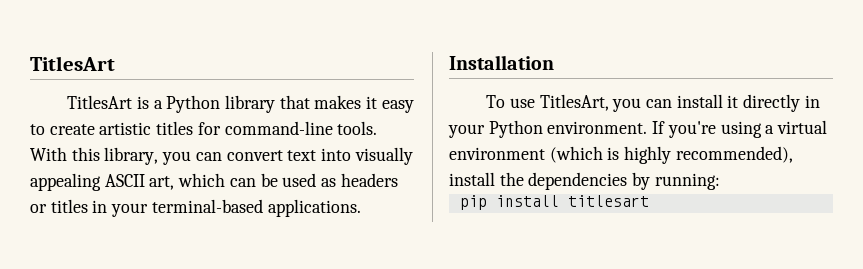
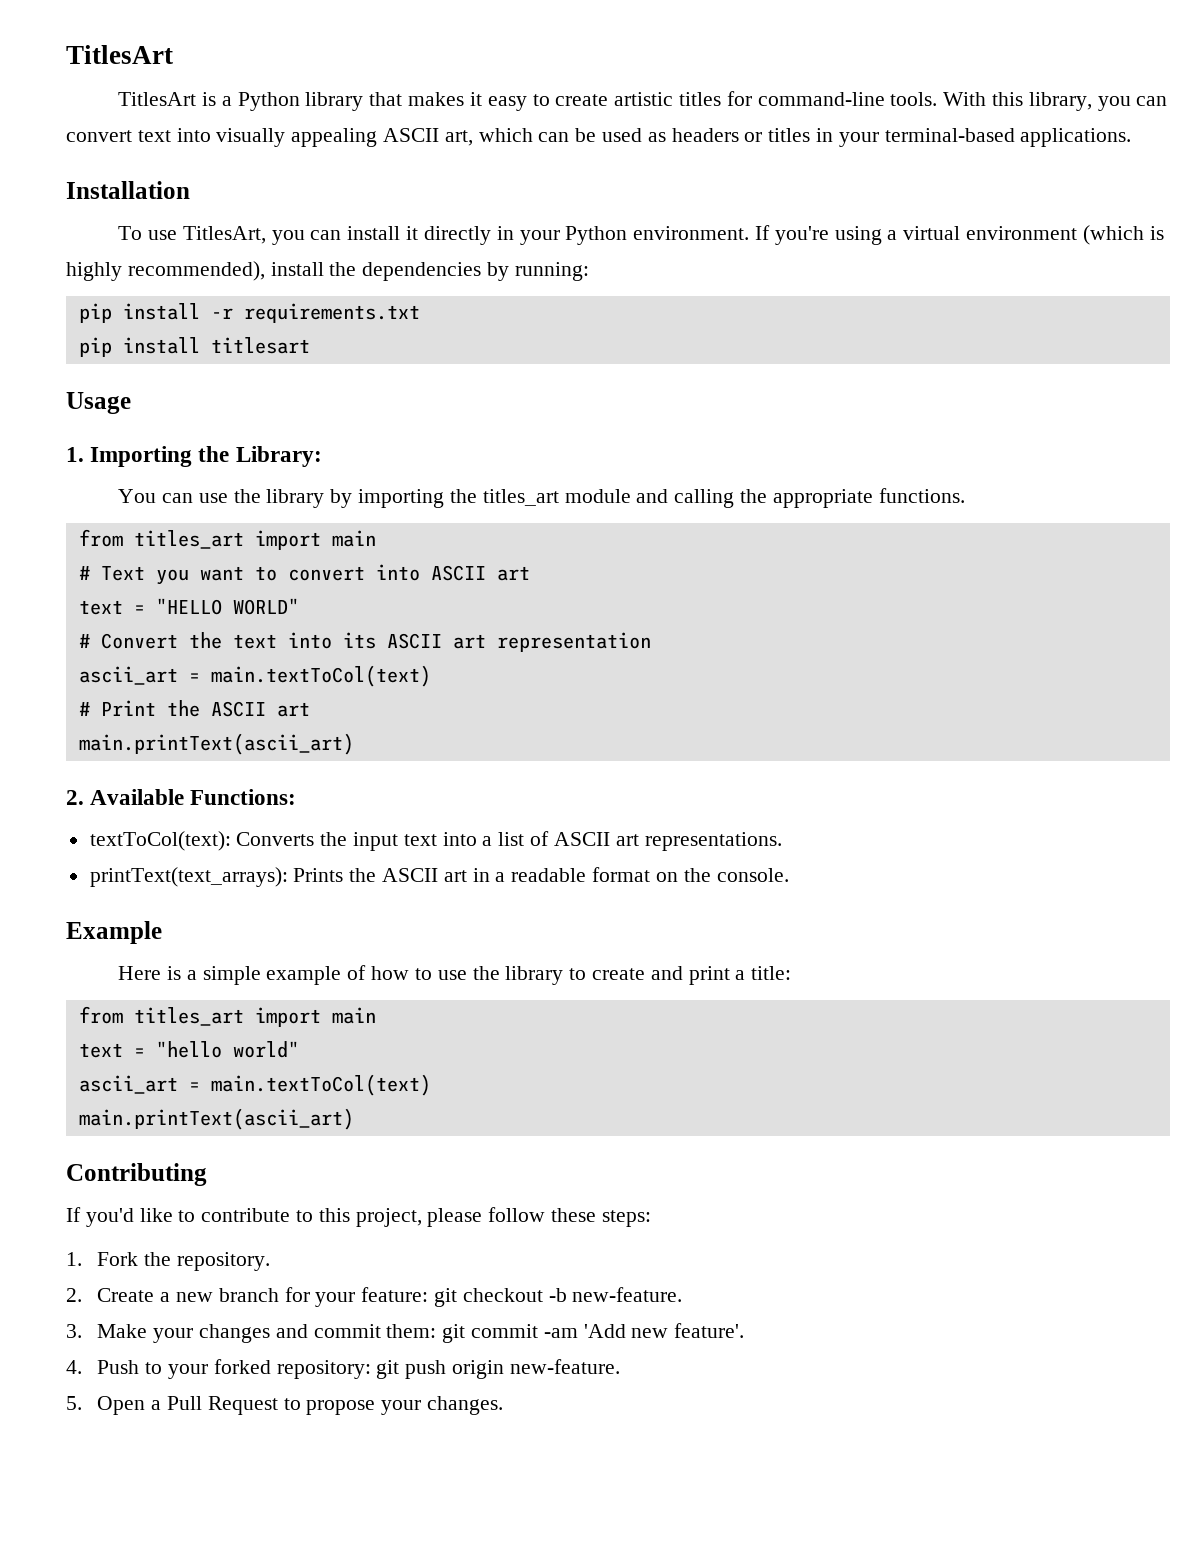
(720, 181) none -> [78,303,420,323] // pip install -r requirements.txt
(649, 201) none -> [66,392,131,414] [66,446,322,467] [118,488,965,508] [78,529,376,550] [78,564,530,585] [78,598,299,615] [78,632,651,652] [78,665,431,687] [78,700,310,717] [78,733,354,755] [66,789,297,805] [89,831,782,851] [89,867,789,887] [66,921,162,944] [118,965,792,985] [78,1006,376,1027] [78,1041,299,1058] [78,1074,431,1096] [78,1108,354,1130] [66,1163,207,1186] [66,1207,651,1227] [66,1252,270,1271] [66,1287,683,1307] [66,1323,745,1343] [66,1359,620,1379] [66,1396,503,1415] // Usage // 1. Importing the Library: // You can use the library by importing the titles_art module and calling the appropriate functions. // from titles_art import main // # Text you want to convert into ASCII art // text = "HELLO WORLD" // # Convert the text into its ASCII art representation // ascii_art = main.textToCol(text) // # Print the ASCII art // main.printText(ascii_art) // 2. Available Functions: // textToCol(text): Converts the input text into a list of ASCII art representations. // printText(text_arrays): Prints the ASCII art in a readable format on the console. // Example // Here is a simple example of how to use the library to create and print a title: // from titles_art import main // text = "hello world" // ascii_art = main.textToCol(text) // main.printText(ascii_art) // Contributing // If you'd like to contribute to this project, please follow these steps: // 1. Fork the repository. // 2. Create a new branch for your feature: git checkout -b new-feature. // 3. Make your changes and commit them: git commit -am 'Add new feature'. // 4. Push to your forked repository: git push origin new-feature. // 5. Open a Pull Request to propose your changes.

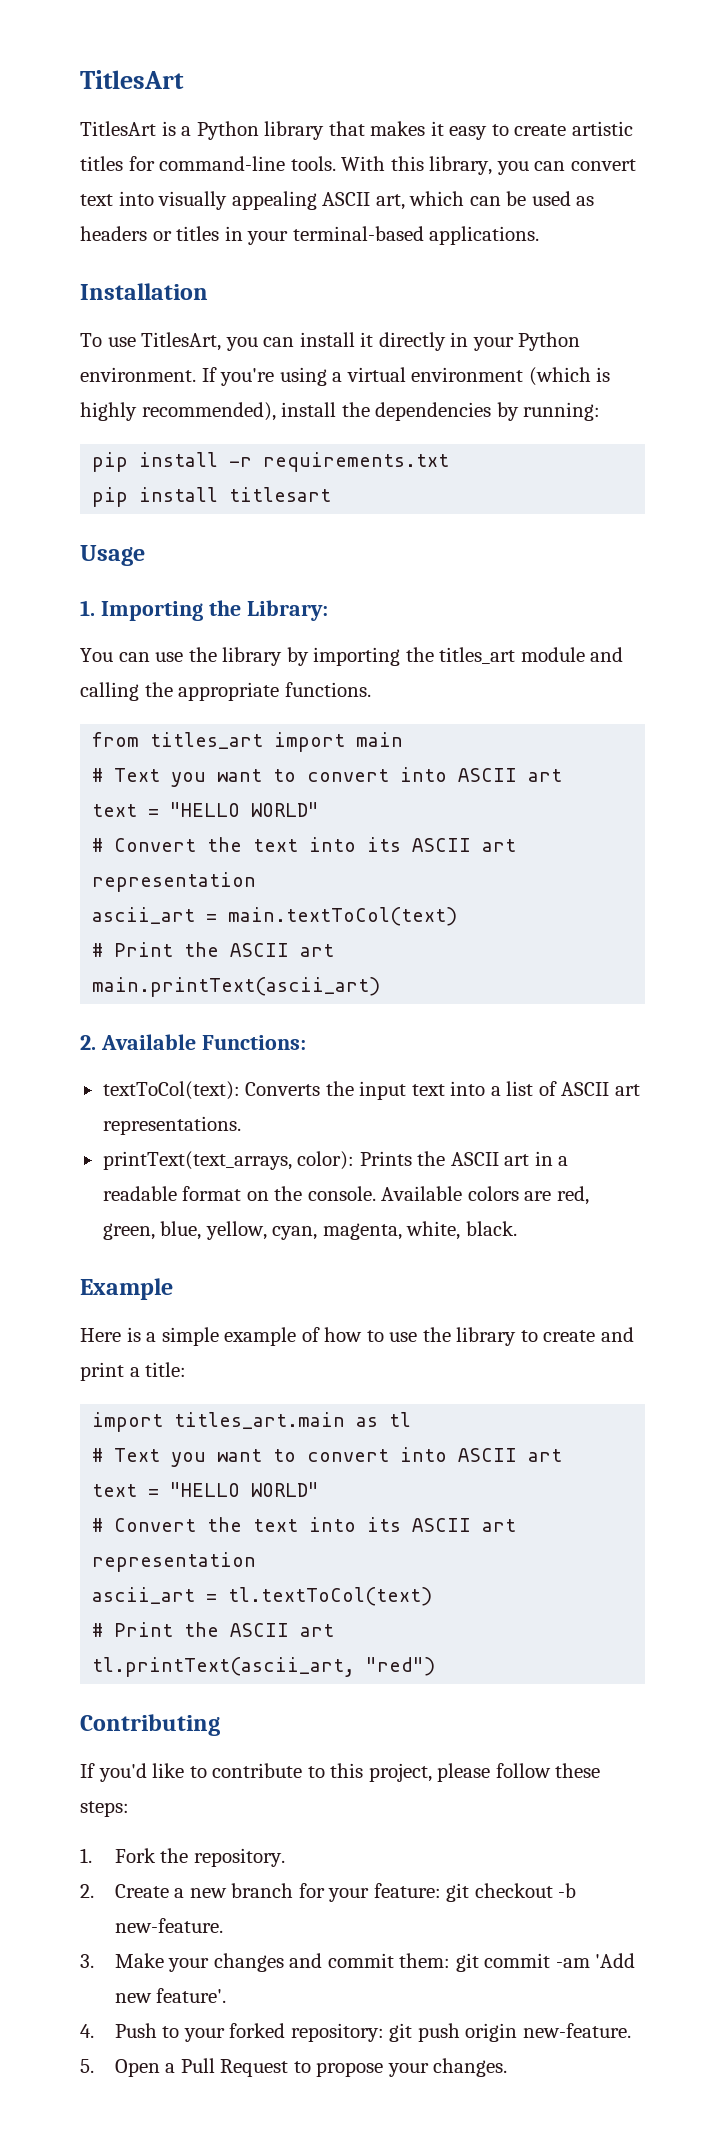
[89,867,288,887] printText(text_arrays): -> [102,1151,355,1170] printText(text_arrays, color):
(789, 875) none -> [381,1186,589,1205] [102,1221,517,1240] Available colors are red, green, blue, yellow, cyan, magenta, white, black.
[78,1006,376,1027] [78,1041,299,1058] [78,1074,431,1096] [78,1108,354,1130] from titles_art import main // text = "hello world" // ascii_art = main.textToCol(text) // main.printText(ascii_art) -> [92,1412,412,1432] [92,1447,563,1467] [92,1482,320,1497] [92,1517,517,1532] [92,1552,257,1572] [92,1587,433,1606] [92,1622,335,1637] [92,1657,436,1677] import titles_art.main as tl // # Text you want to convert into ASCII art // text = "HELLO WORLD" // # Convert the text into its ASCII art representation // ascii_art = tl.textToCol(text) // # Print the ASCII art // tl.printText(ascii_art, "red")

